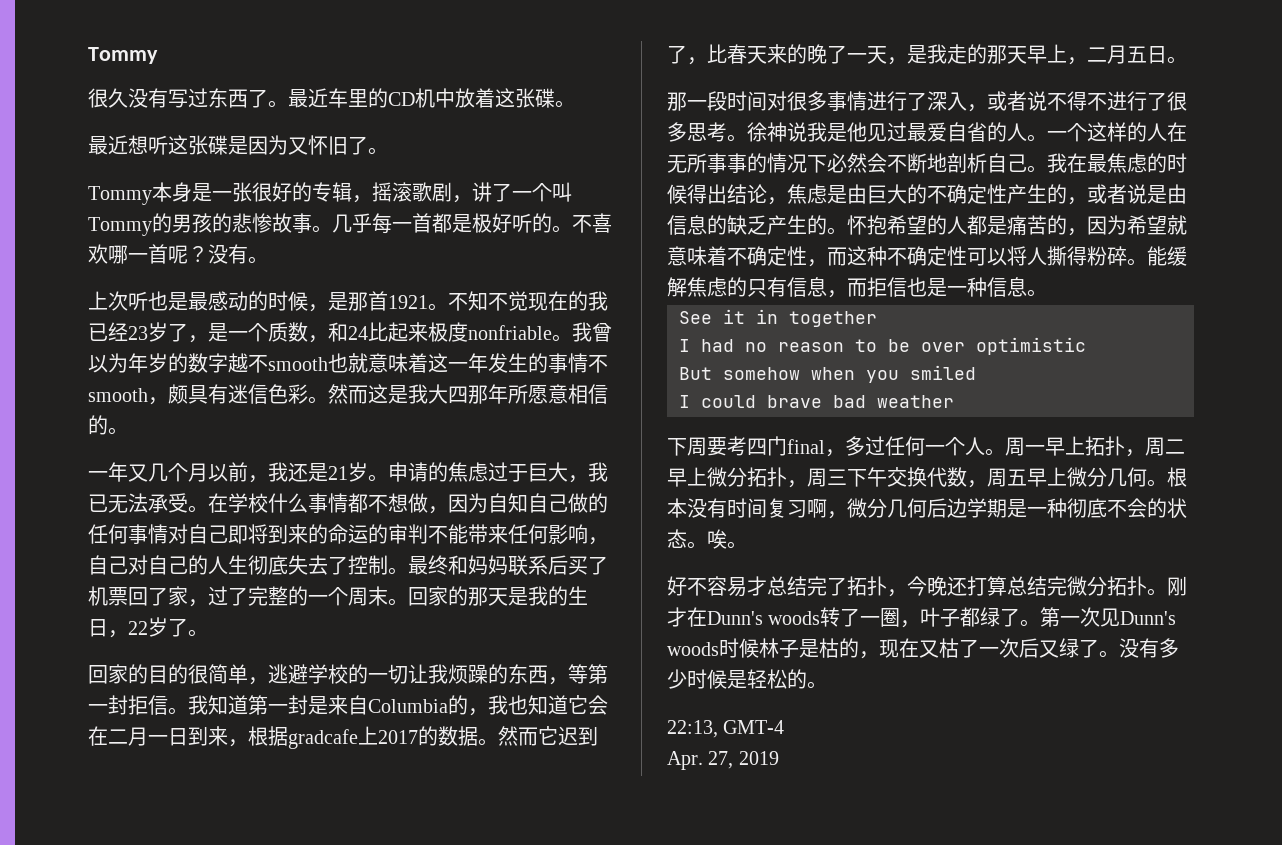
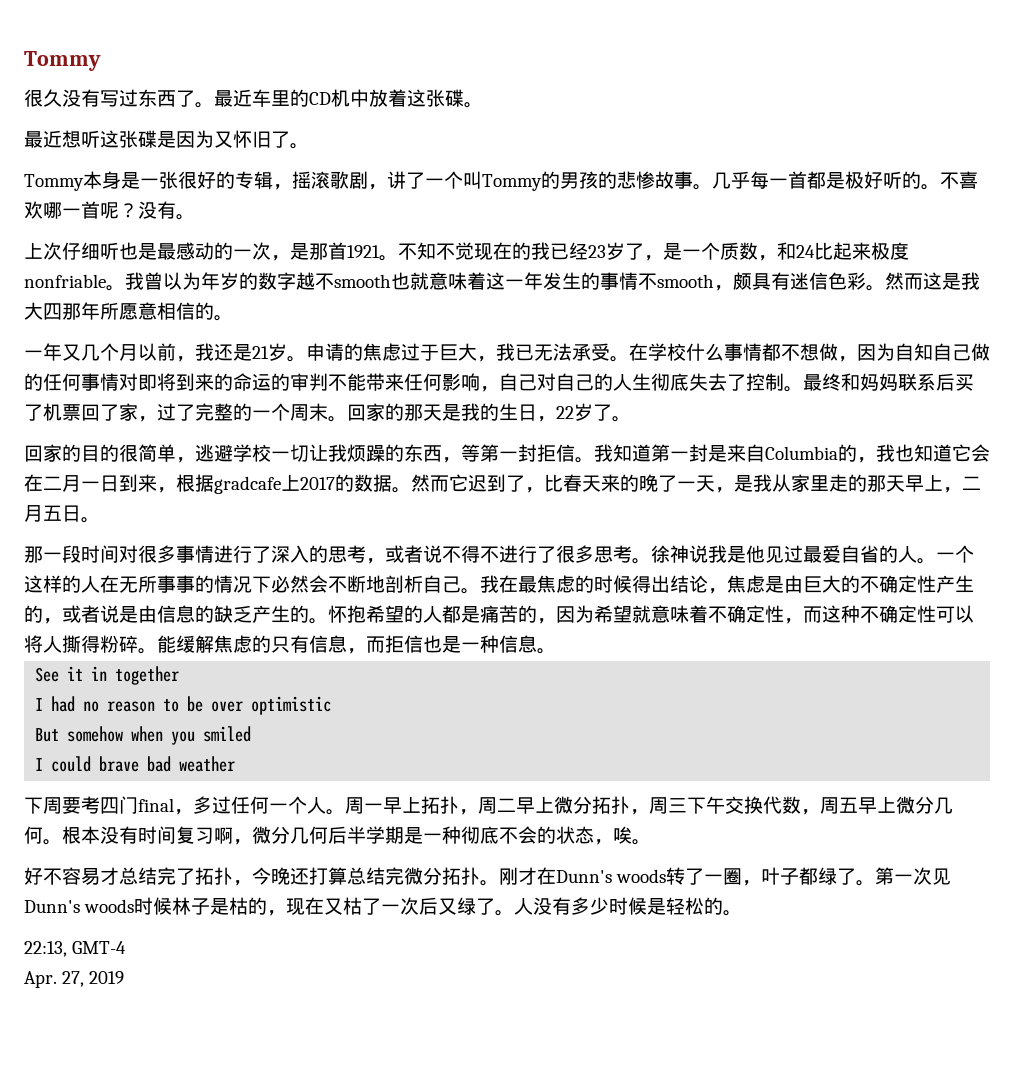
(128, 301) none -> [62,242,100,260] 仔细
[268,291,308,311] 时候 -> [233,242,271,260] 一次
[188,524,228,544] 自己 -> (138, 382) none
[348,664,368,684] 的 -> (271, 453) none
(947, 54) none -> [772,474,829,492] 从家里
(967, 101) none -> [309,545,366,563] 的思考
[947,498,967,518] 边 -> [347,826,366,844] 半
[687,541,707,549] 。 -> [594,839,613,845] ，
(1119, 654) none -> [514,898,534,915] 人

